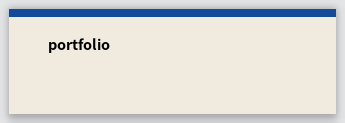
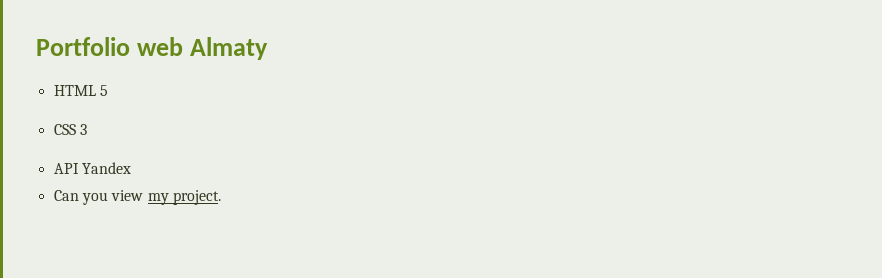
[48,38,110,53] portfolio -> [36,37,269,60] [53,85,108,96] [53,124,87,135] [53,162,131,174] [53,190,221,205] Portfolio web Almaty // HTML 5 // CSS 3 // API Yandex // Can you view my project.

